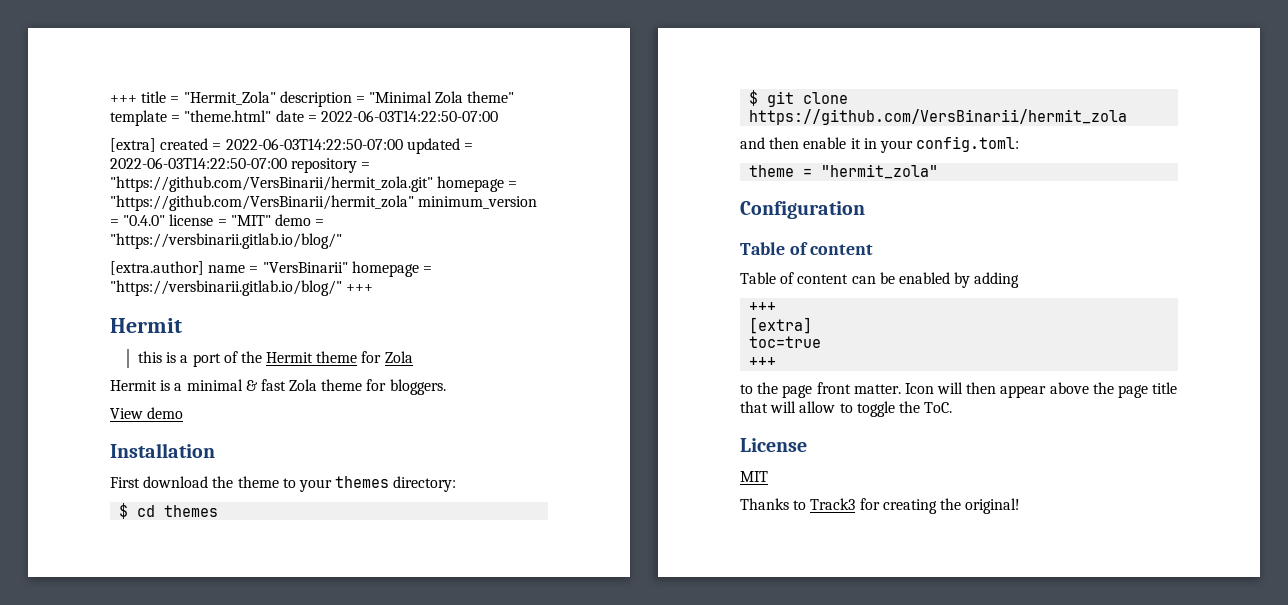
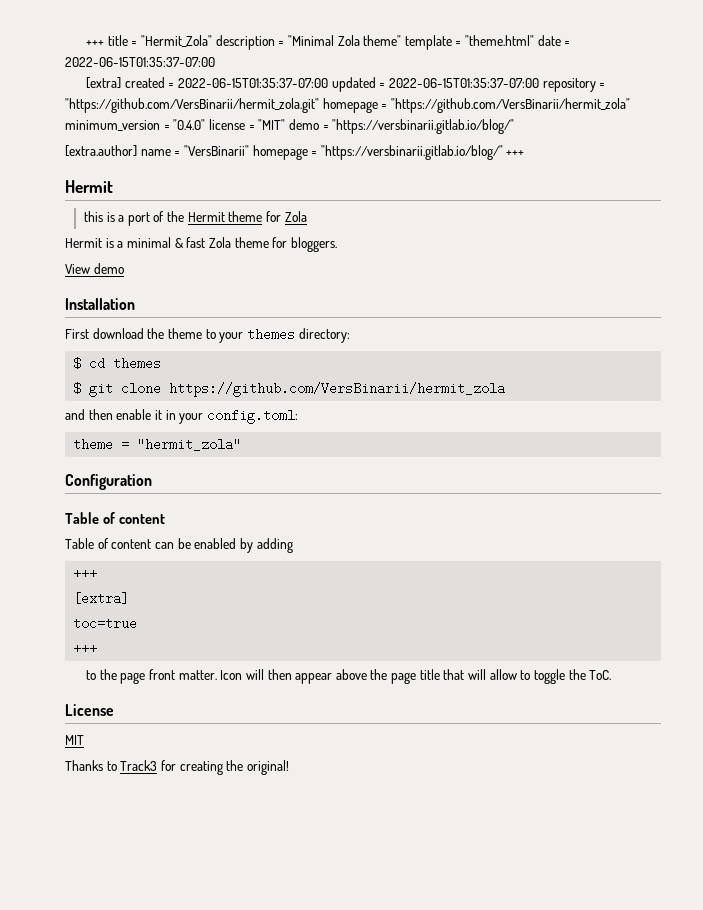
[320,110,498,122] 2022-06-03T14:22:50-07:00 -> [65,57,215,67] 2022-06-15T01:35:37-07:00
[225,138,403,150] 2022-06-03T14:22:50-07:00 -> [177,78,328,88] 2022-06-15T01:35:37-07:00
[110,157,287,169] 2022-06-03T14:22:50-07:00 -> [388,78,539,88] 2022-06-15T01:35:37-07:00

